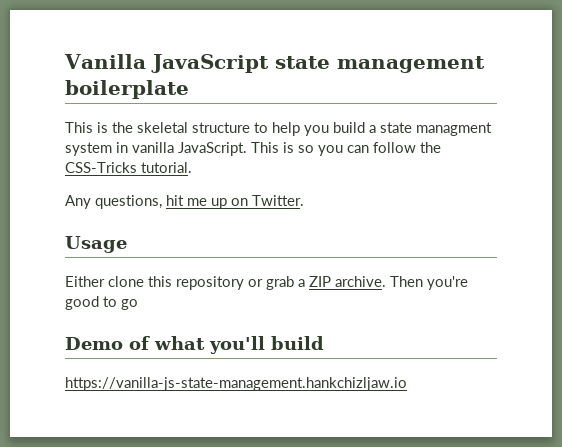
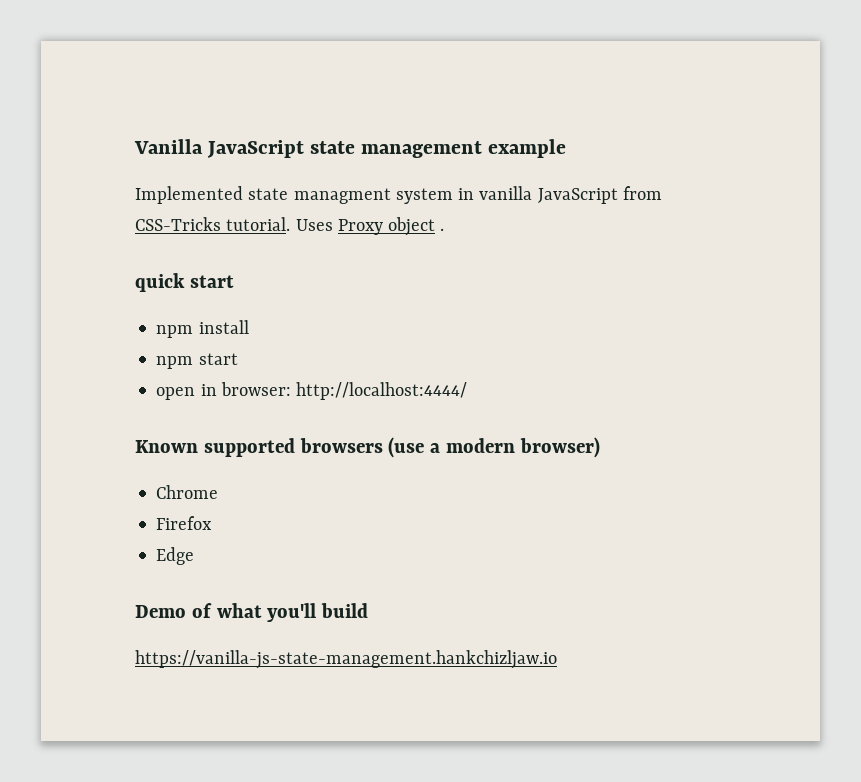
[65,80,189,99] [65,122,376,136] boilerplate // This is the skeletal structure to help you build a -> [488,139,567,158] [135,186,243,204] example // Implemented
[178,142,441,156] [65,162,192,173] [65,195,304,209] [65,236,127,253] [65,276,468,290] [65,296,138,310] JavaScript. This is so you can follow the CSS-Tricks tutorial. // Any questions, hit me up on Twitter. // Usage // Either clone this repository or grab a ZIP archive. Then you're good to go -> [537,186,662,204] [135,217,445,236] [135,273,234,292] [156,320,249,338] [156,353,238,369] [156,382,468,400] [135,437,600,458] [156,485,219,499] [156,516,213,530] [156,547,195,565] JavaScript from CSS-Tricks tutorial. Uses Proxy object . // quick start // npm install // npm start // open in browser: http://localhost:4444/ // Known supported browsers (use a modern browser) // Chrome // Firefox // Edge

